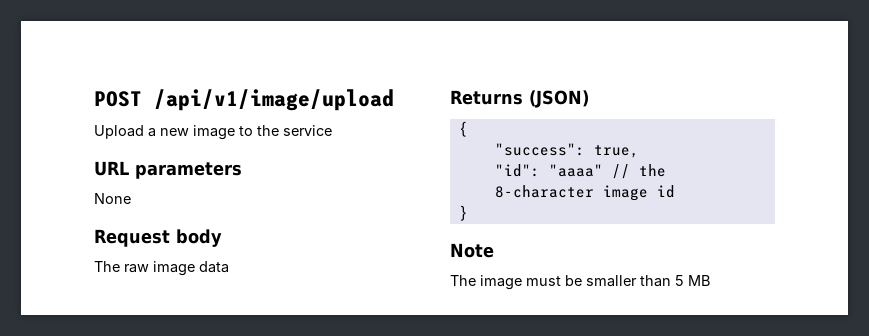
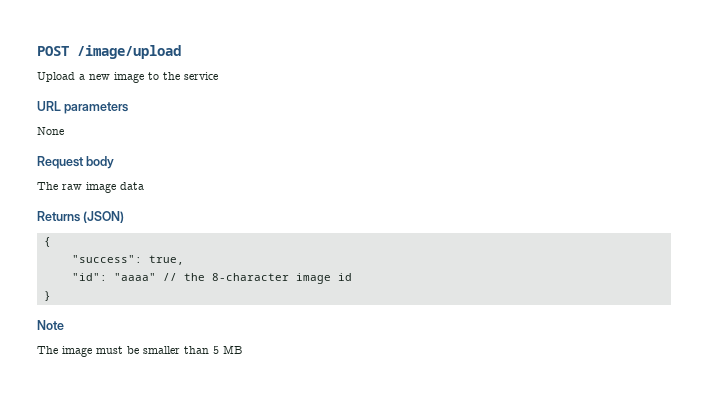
[154,89,394,111] /api/v1/image/upload -> [77,45,181,59] /image/upload

